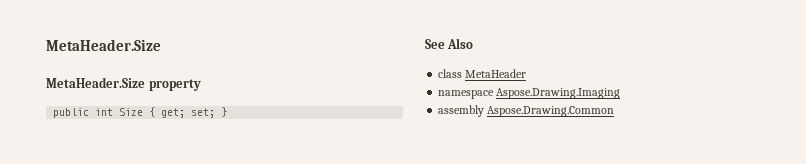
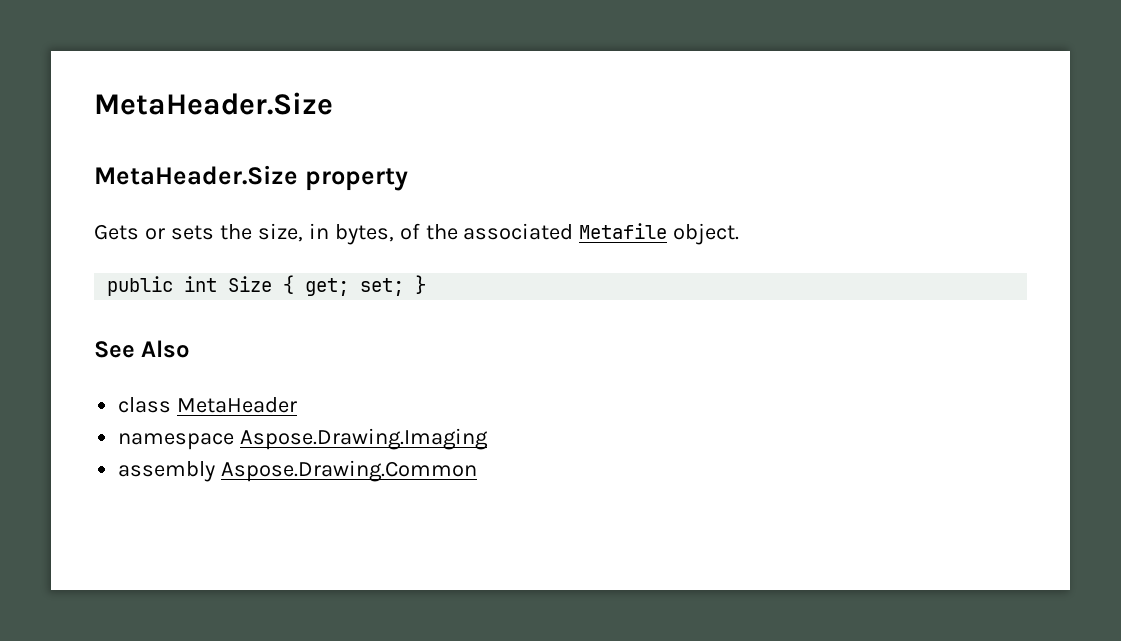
(201, 85) none -> [94,223,740,245] // Gets or sets the size, in bytes, of the associated Metafile object.

